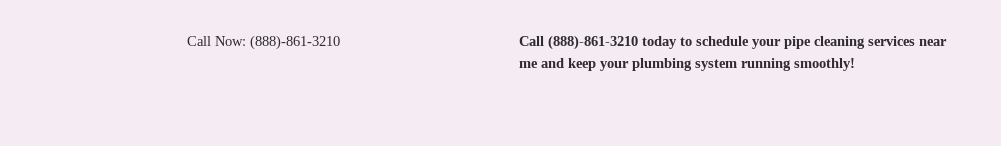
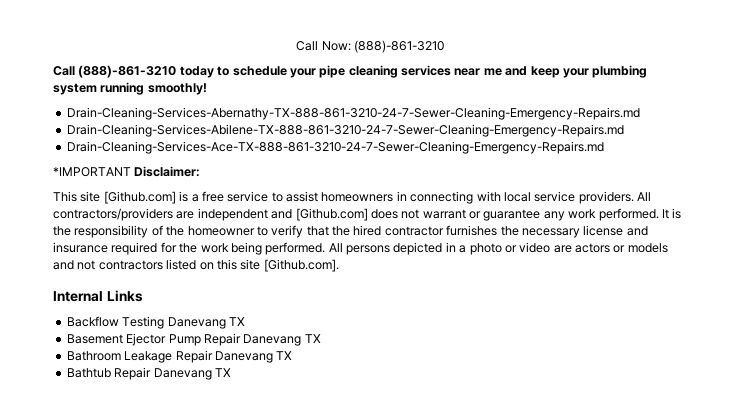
(855, 64) none -> [66,107,640,120] [66,124,624,137] [66,141,604,154] [53,166,201,177] [53,191,651,204] [53,208,682,221] [53,225,648,238] [53,242,668,255] [53,259,339,272] [53,290,143,302] [66,316,245,329] [66,333,321,346] [66,350,293,363] [66,367,231,380] // Drain-Cleaning-Services-Abernathy-TX-888-861-3210-24-7-Sewer-Cleaning-Emergency-Repairs.md // Drain-Cleaning-Services-Abilene-TX-888-861-3210-24-7-Sewer-Cleaning-Emergency-Repairs.md // Drain-Cleaning-Services-Ace-TX-888-861-3210-24-7-Sewer-Cleaning-Emergency-Repairs.md // *IMPORTANT Disclaimer: // This site [Github.com] is a free service to assist homeowners in connecting with local service providers. All contractors/providers are independent and [Github.com] does not warrant or guarantee any work performed. It is the responsibility of the homeowner to verify that the hired contractor furnishes the necessary license and insurance required for the work being performed. All persons depicted in a photo or video are actors or models and not contractors listed on this site [Github.com]. // Internal Links // Backflow Testing Danevang TX // Basement Ejector Pump Repair Danevang TX // Bathroom Leakage Repair Danevang TX // Bathtub Repair Danevang TX

